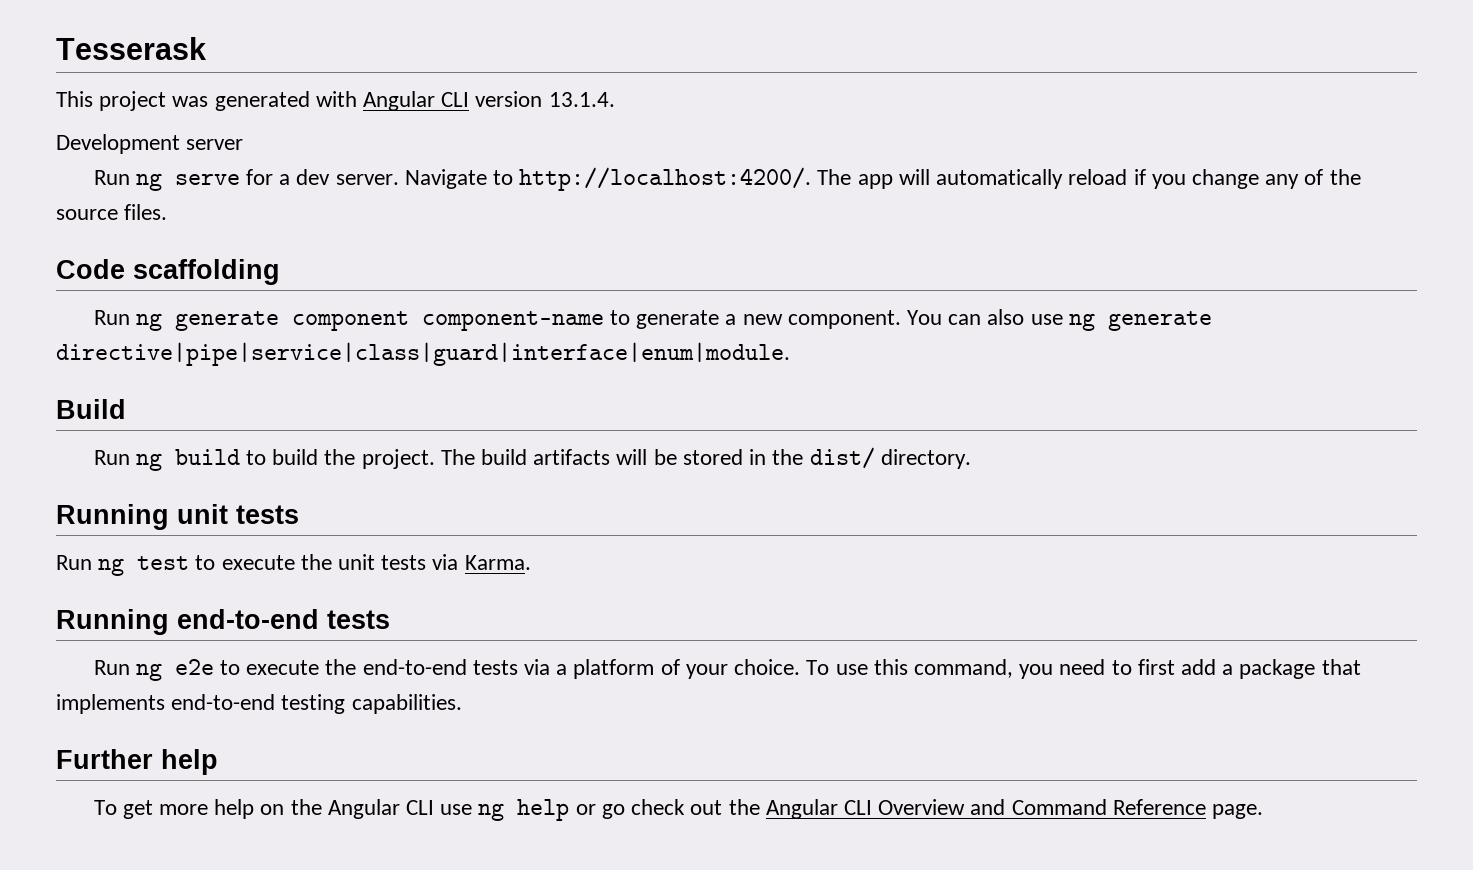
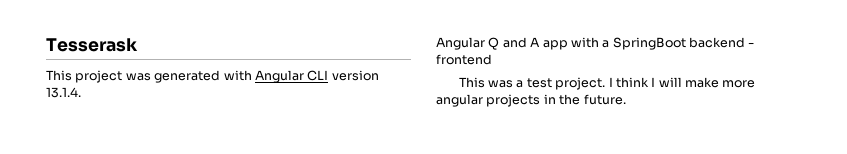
[56,134,244,154] [93,167,1361,191] [56,204,168,220] [56,259,280,285] [93,309,1212,331] [56,342,790,366] [56,399,126,419] [93,447,971,471] [56,504,299,530] [56,554,531,576] [56,609,390,635] [93,659,1361,681] [56,694,462,714] [56,749,218,775] [93,799,1263,821] Development server // Run ng serve for a dev server. Navigate to http://localhost:4200/. The app will automatically reload if you change any of the source files. // Code scaffolding // Run ng generate component component-name to generate a new component. You can also use ng generate directive|pipe|service|class|guard|interface|enum|module. // Build // Run ng build to build the project. The build artifacts will be stored in the dist/ directory. // Running unit tests // Run ng test to execute the unit tests via Karma. // Running end-to-end tests // Run ng e2e to execute the end-to-end tests via a platform of your choice. To use this command, you need to first add a package that implements end-to-end testing capabilities. // Further help // To get more help on the Angular CLI use ng help or go check out the Angular CLI Overview and Command Reference page. -> [436,37,755,50] [436,54,492,65] [458,77,756,90] [436,94,626,107] Angular Q and A app with a SpringBoot backend - frontend // This was a test project. I think I will make more angular projects in the future.

